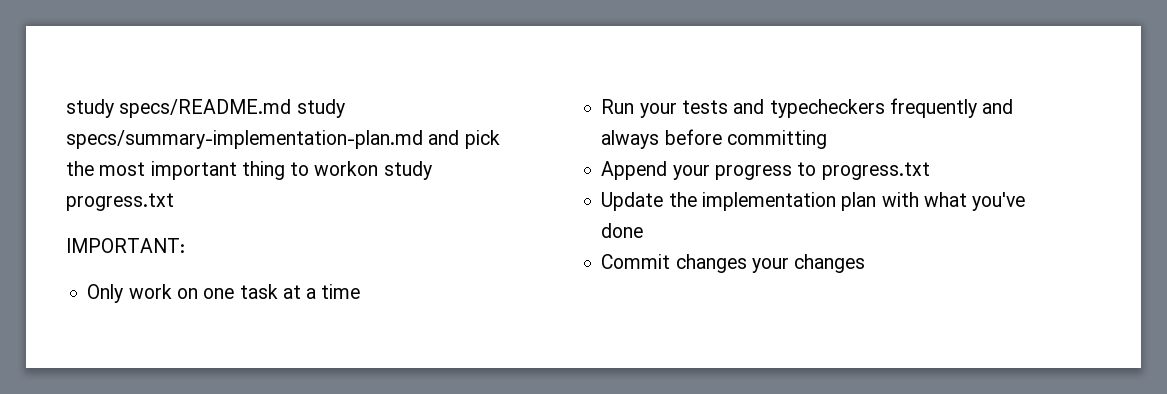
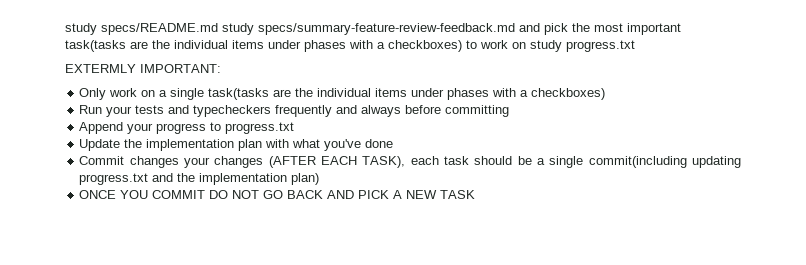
[66,130,423,149] specs/summary-implementation-plan.md -> [258,23,515,35] specs/summary-feature-review-feedback.md
[241,161,379,180] thing to workon -> [65,40,526,52] task(tasks are the individual items under phases with a checkboxes) to work on
(174, 202) none -> [65,64,136,73] EXTERMLY
[203,284,361,299] one task at a time -> [159,88,606,100] a single task(tasks are the individual items under phases with a checkboxes)
(866, 263) none -> [268,156,741,168] [79,173,320,185] [79,190,476,199] (AFTER EACH TASK), each task should be a single commit(including updating progress.txt and the implementation plan) // ONCE YOU COMMIT DO NOT GO BACK AND PICK A NEW TASK

